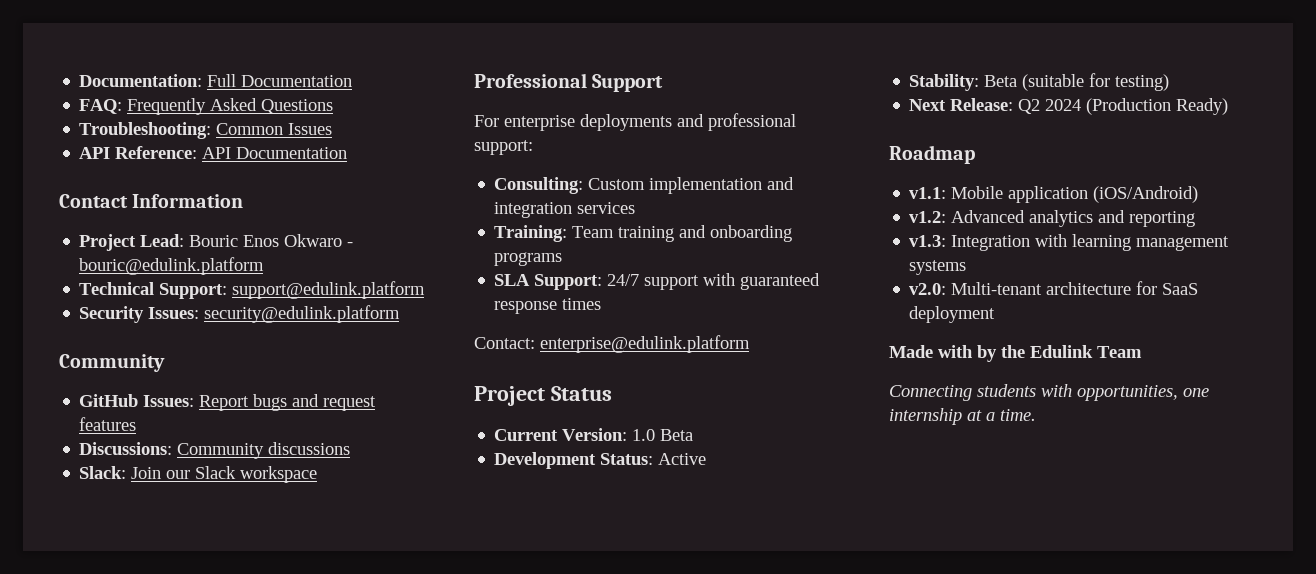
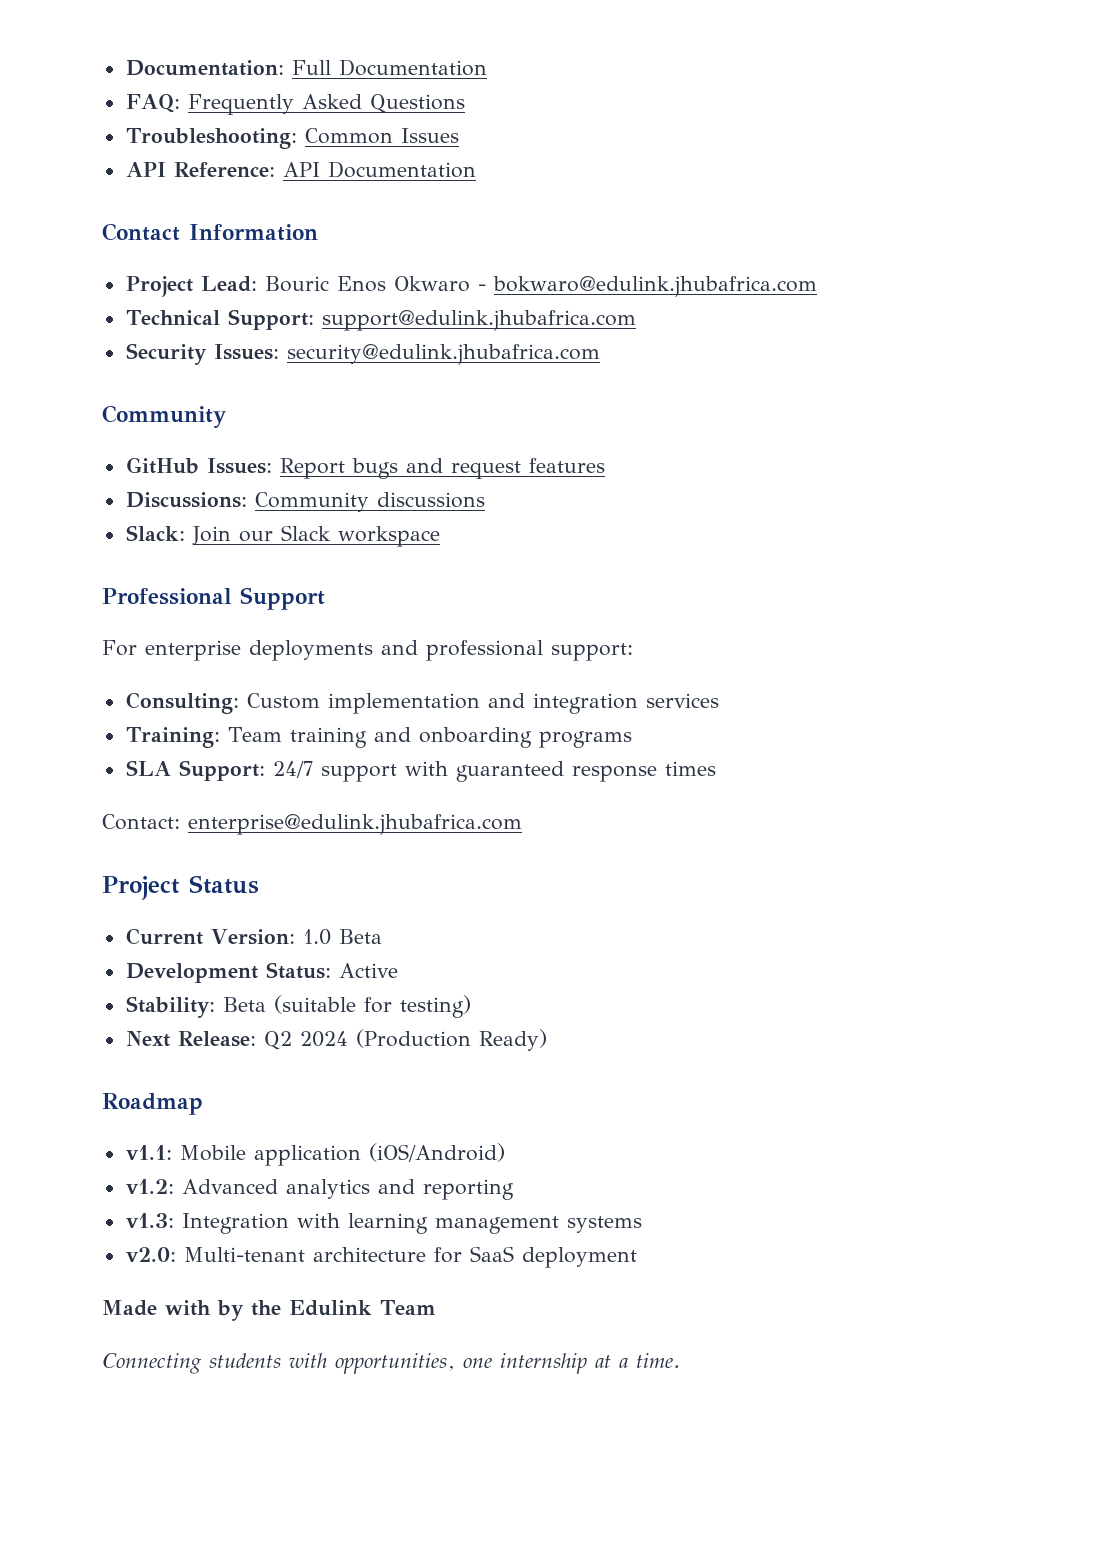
[79,257,265,275] bouric@edulink.platform -> [492,276,817,297] bokwaro@edulink.jhubafrica.com
[232,281,426,299] support@edulink.platform -> [321,310,636,331] support@edulink.jhubafrica.com
[204,305,401,323] security@edulink.platform -> [286,344,600,365] security@edulink.jhubafrica.com
[540,335,750,353] enterprise@edulink.platform -> [188,814,522,835] enterprise@edulink.jhubafrica.com

